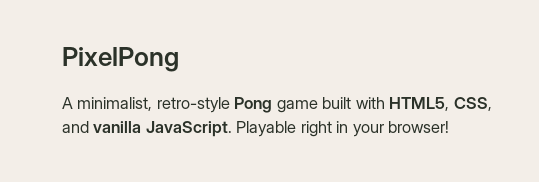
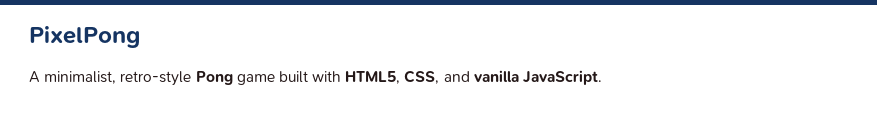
[236,121,450,137] Playable right in your browser! -> (603, 77) none

